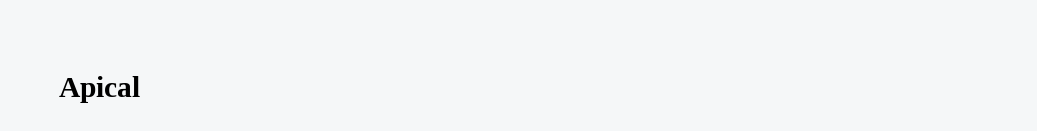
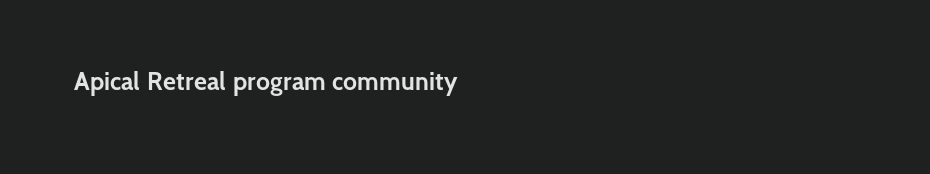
(140, 89) none -> [146,71,459,96] Retreal program community

